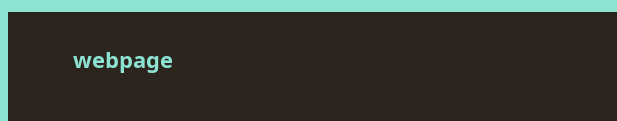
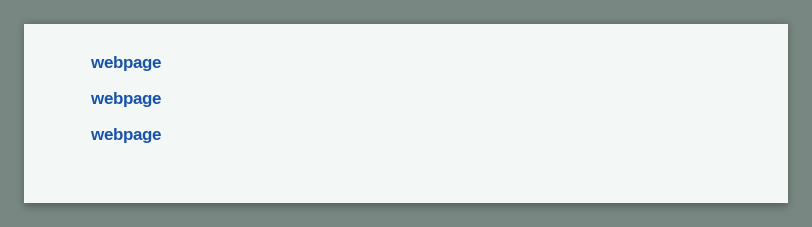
[73,52,173,73] webpage -> [90,56,161,71] [90,92,161,107] [90,128,161,143] webpage // webpage // webpage

